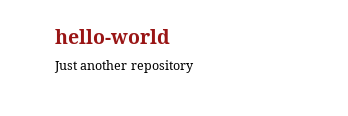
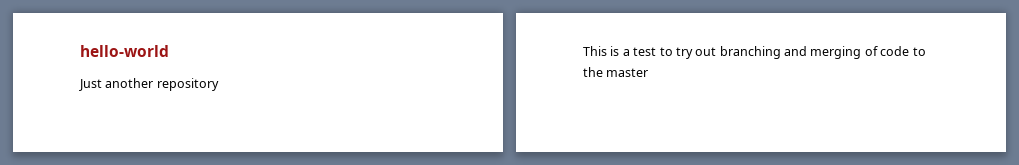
(194, 66) none -> [583,46,926,59] [583,67,649,77] // This is a test to try out branching and merging of code to the master

